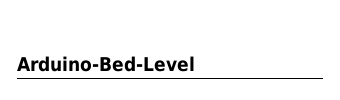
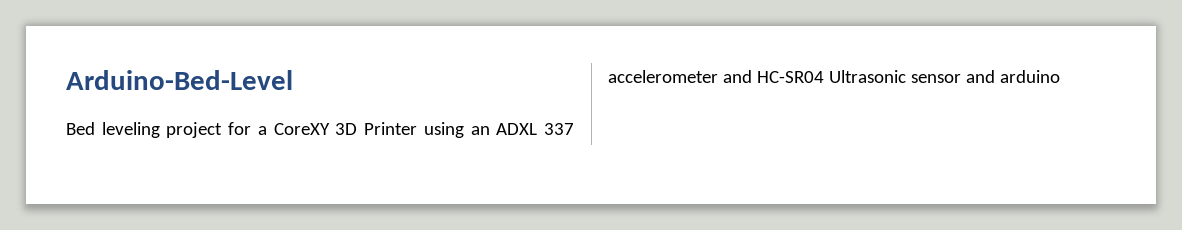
(195, 64) none -> [66,122,575,138] [608,70,1060,83] // Bed leveling project for a CoreXY 3D Printer using an ADXL 337 accelerometer and HC-SR04 Ultrasonic sensor and arduino

